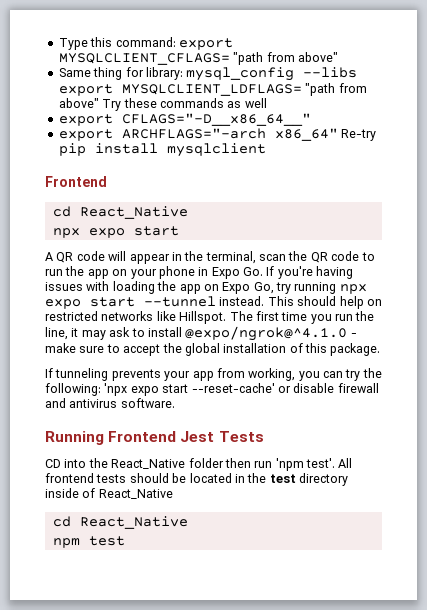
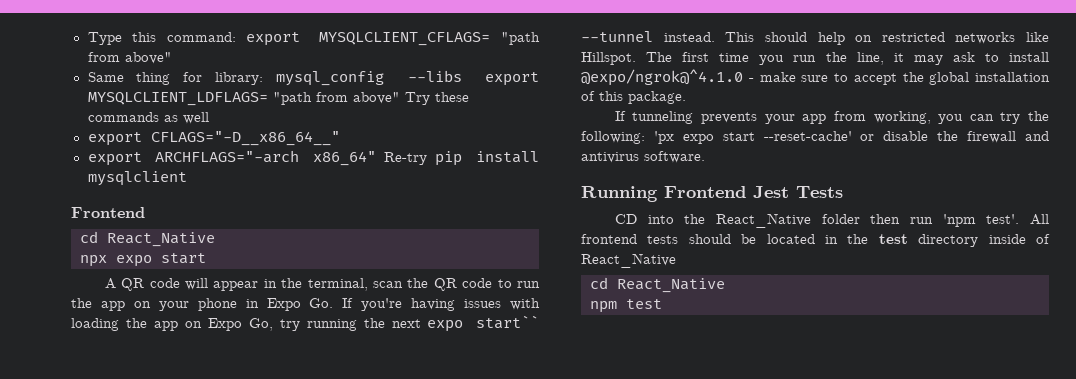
[339,284,367,294] [45,297,135,309] npx expo start -> [363,315,539,332] the next expo start``
[104,383,128,396] 'npx -> [653,131,674,144] 'px
(335, 388) none -> [937,131,959,141] the

